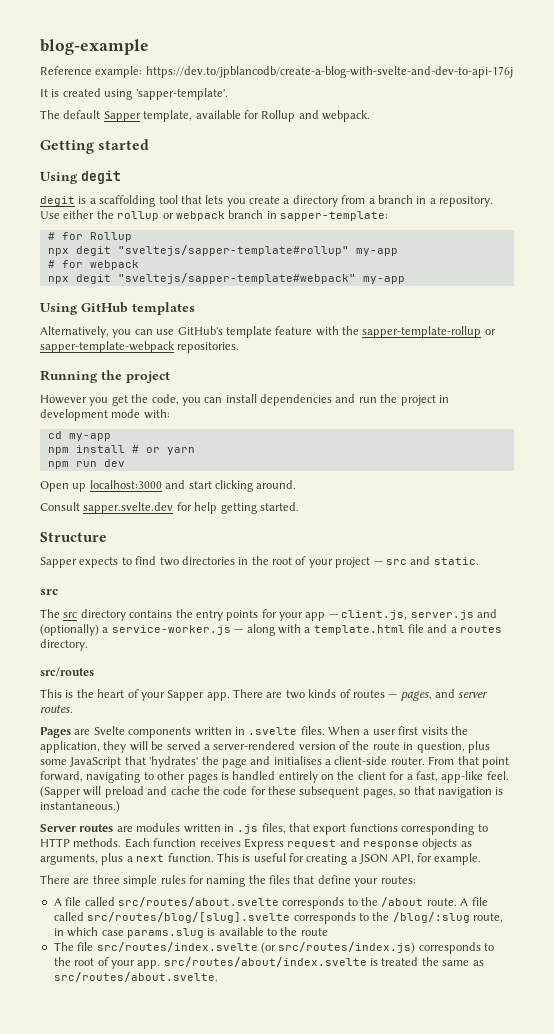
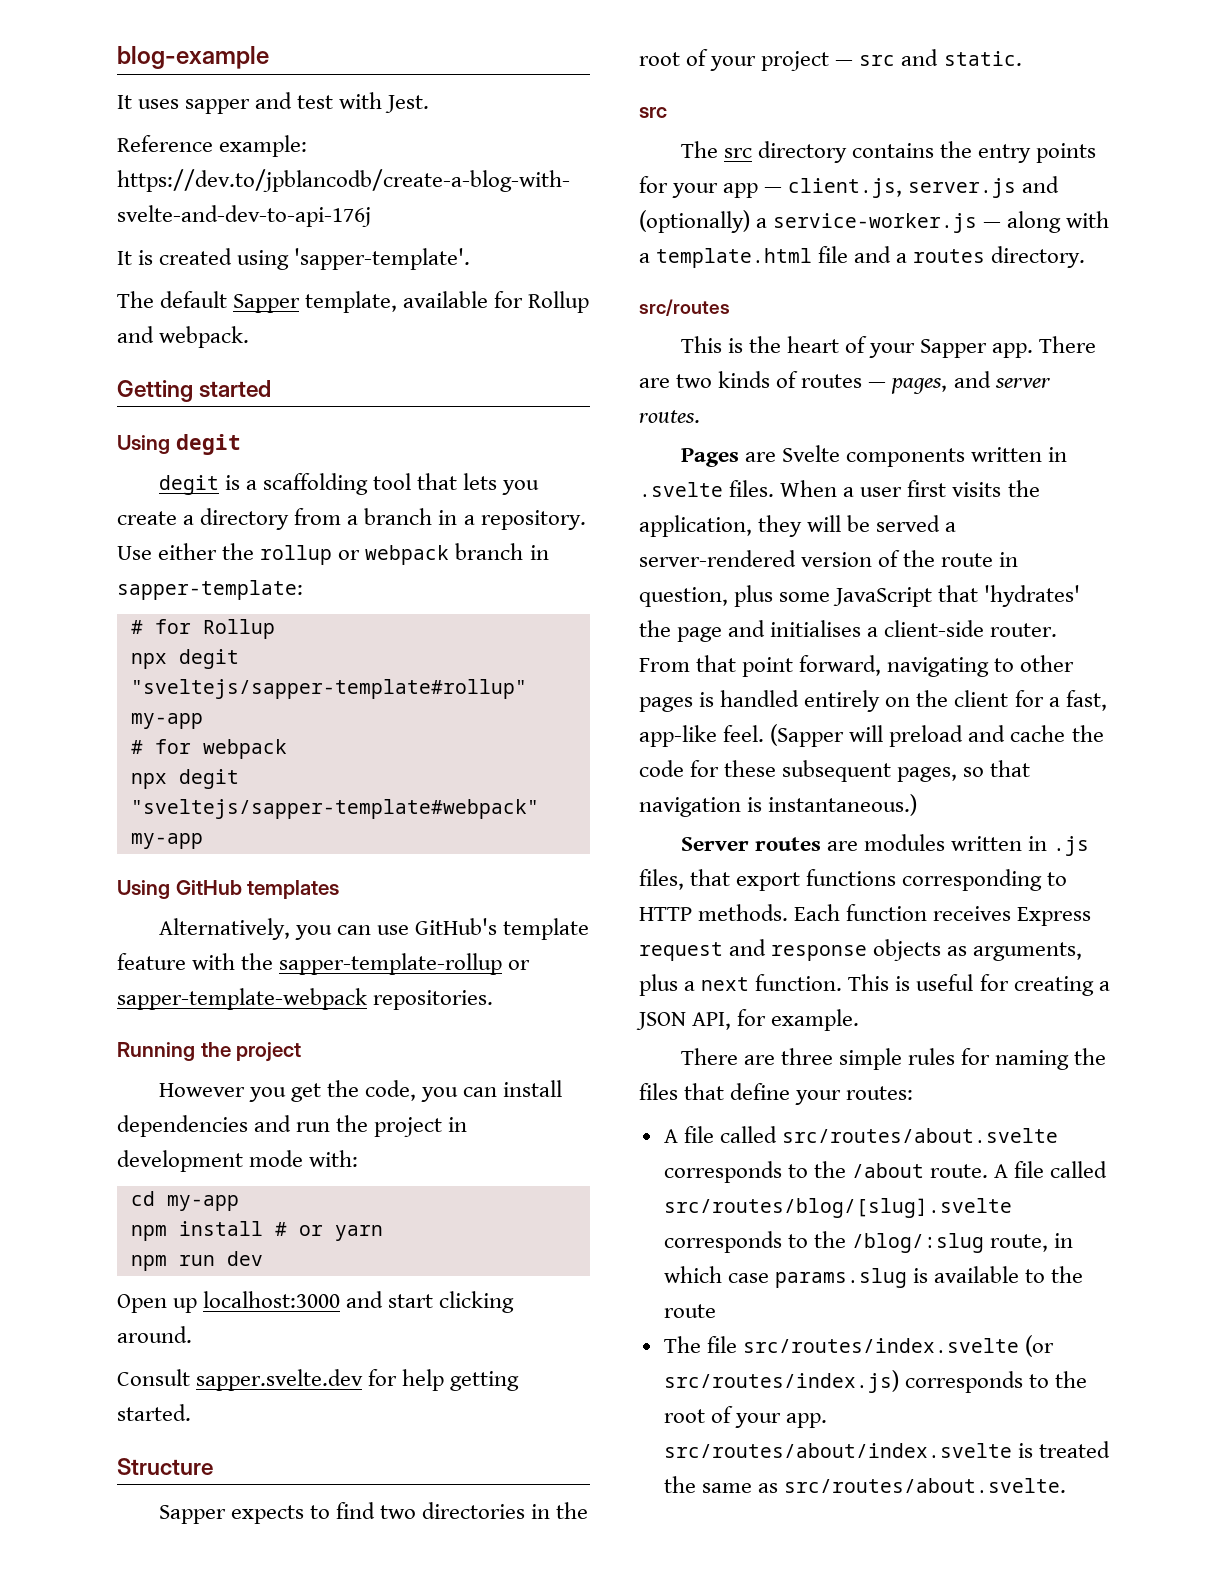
(149, 47) none -> [117,92,430,114] // It uses sapper and test with Jest.

